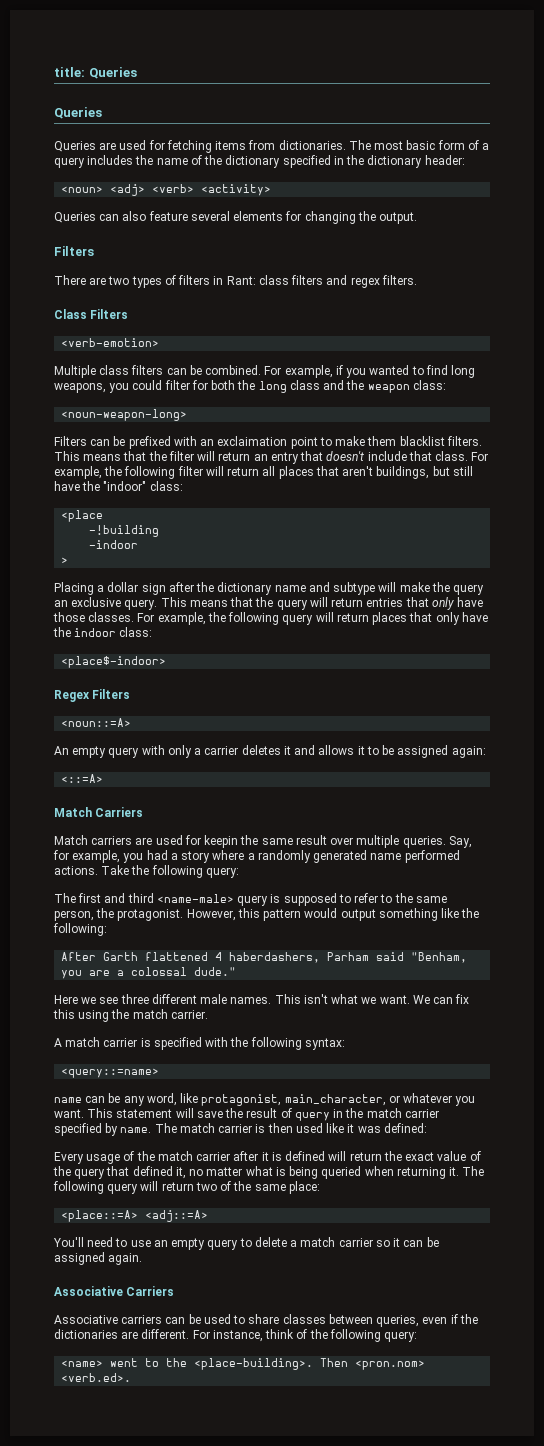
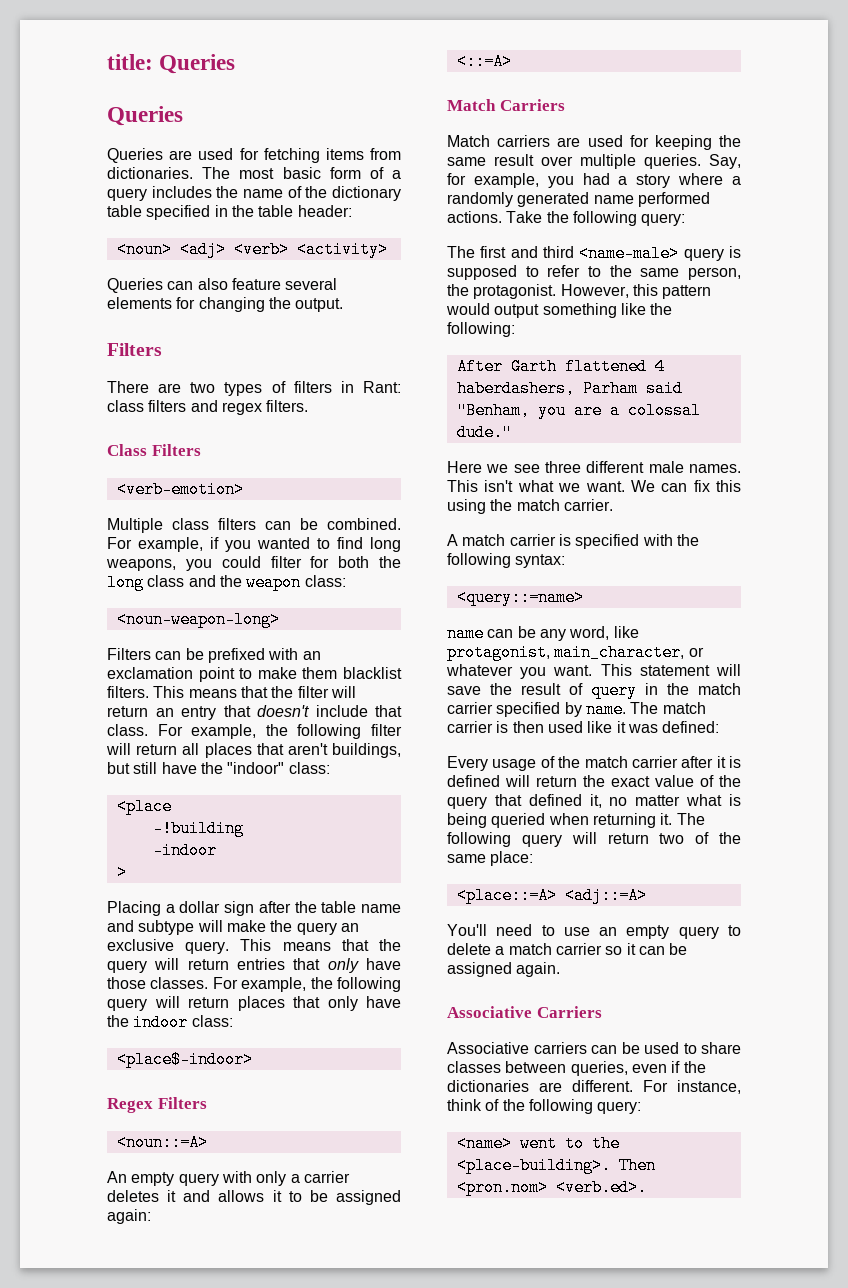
(281, 161) none -> [107,205,142,217] table
[367,155,423,168] dictionary -> [258,205,294,217] table
[217,436,288,446] exclaimation -> [107,667,193,679] exclamation
[217,582,273,595] dictionary -> [321,901,357,913] table
[204,835,239,848] keepin -> [654,135,712,150] keeping

